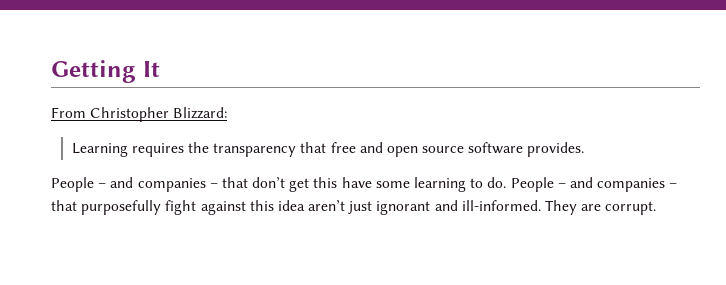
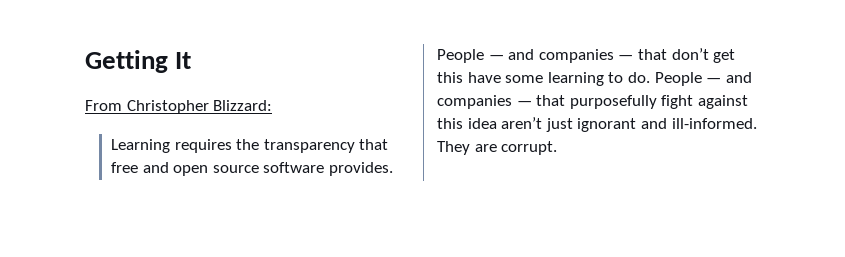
[98,177,218,192] – and companies – -> [488,49,634,63] — and companies —
[557,177,678,192] – and companies – -> [706,72,752,83] [437,95,532,109] — and companies —

